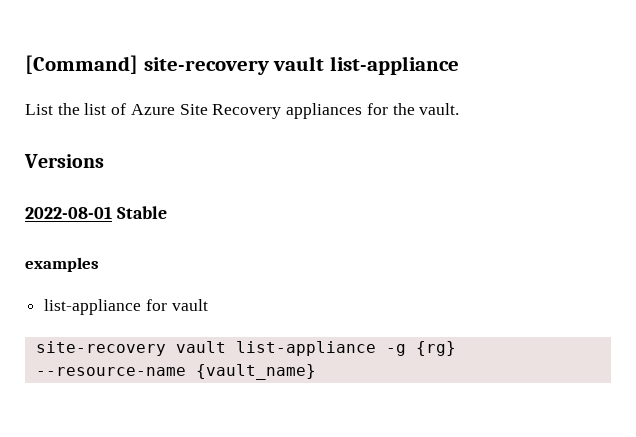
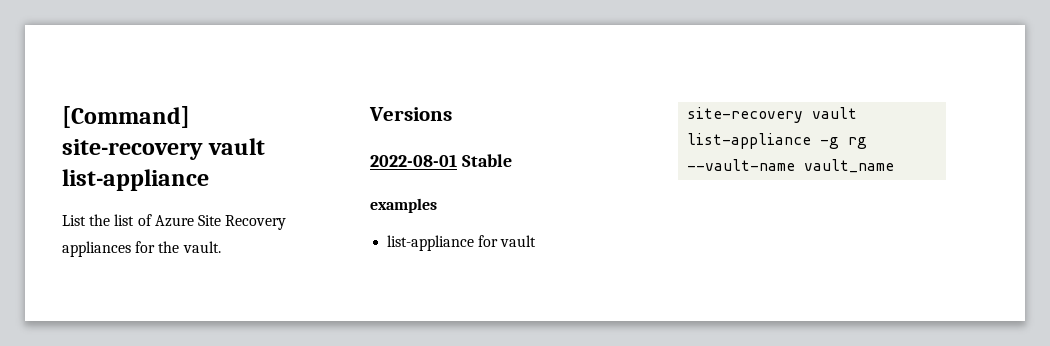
[415,341,456,356] [35,364,316,380] {rg} --resource-name {vault_name} -> [848,137,868,149] [687,159,895,173] rg --vault-name vault_name

